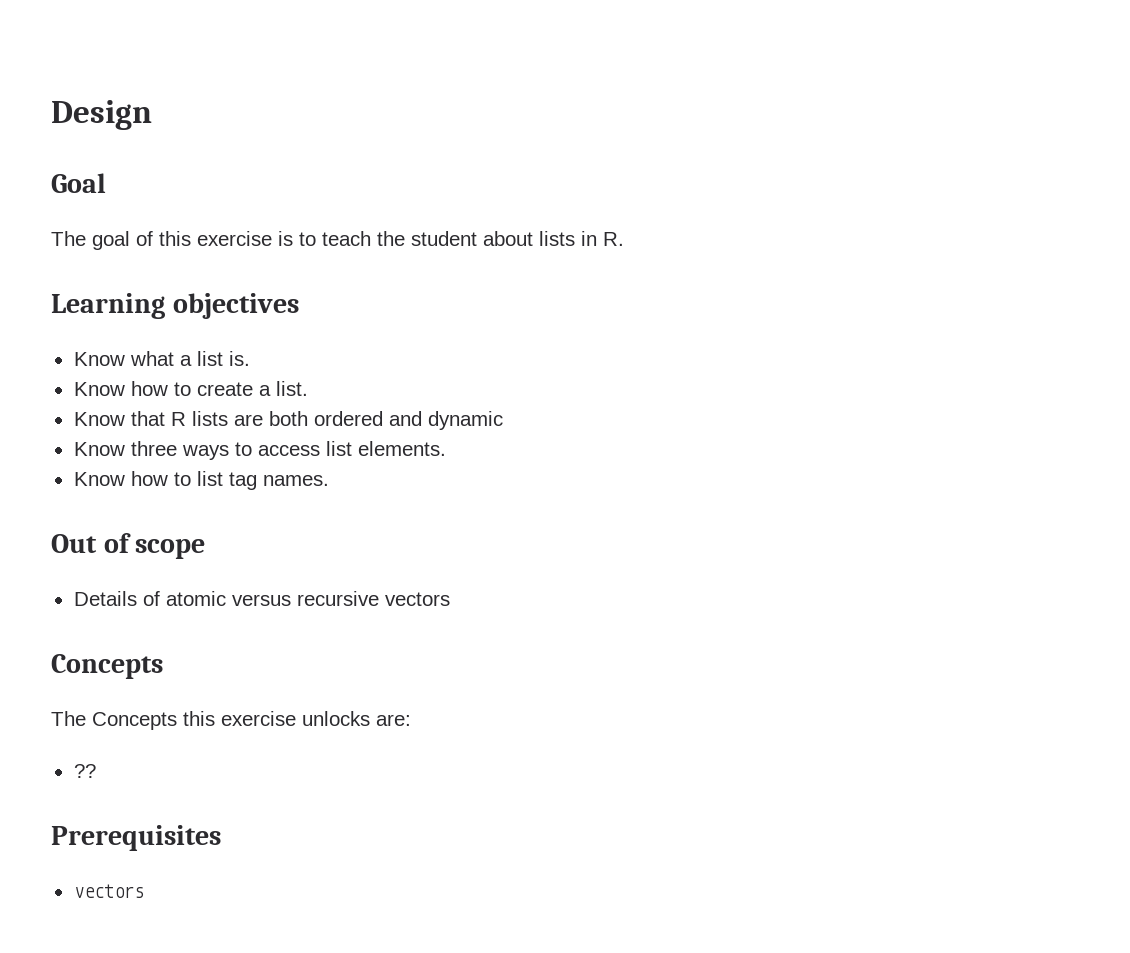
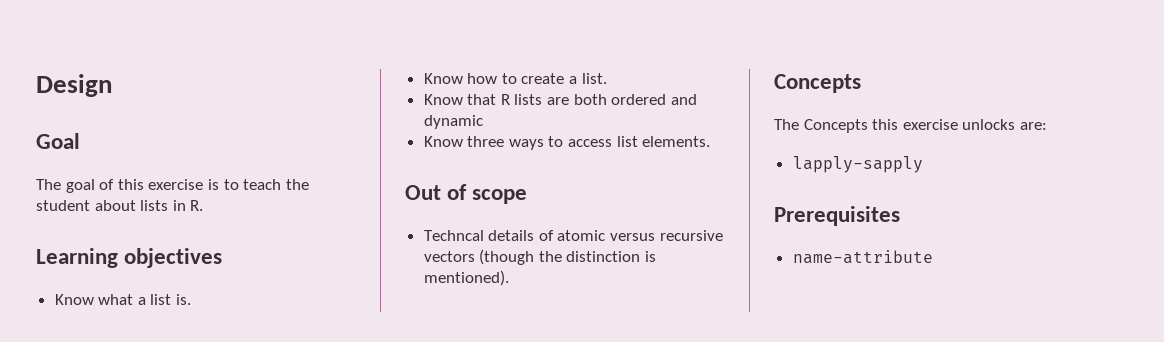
[73,471,329,490] // Know how to list tag names. -> (711, 141) none
[73,591,137,606] Details -> [423,230,535,241] Techncal details
(450, 599) none -> [479,249,657,265] [423,270,509,286] (though the distinction is mentioned).
[73,764,96,778] ?? -> [792,156,923,173] lapply-sapply
[73,884,144,898] vectors -> [792,250,933,264] name-attribute

